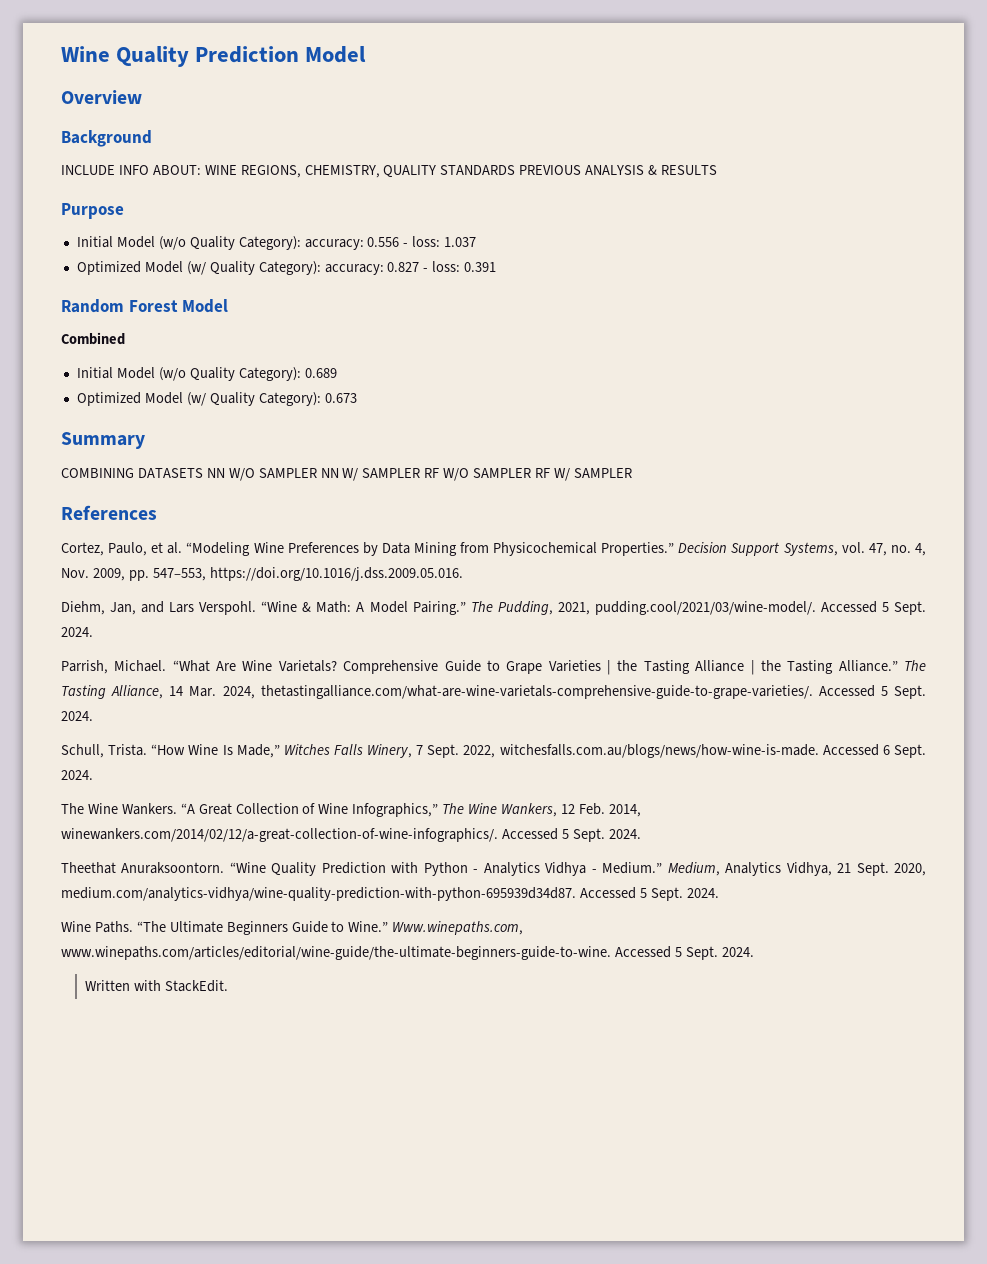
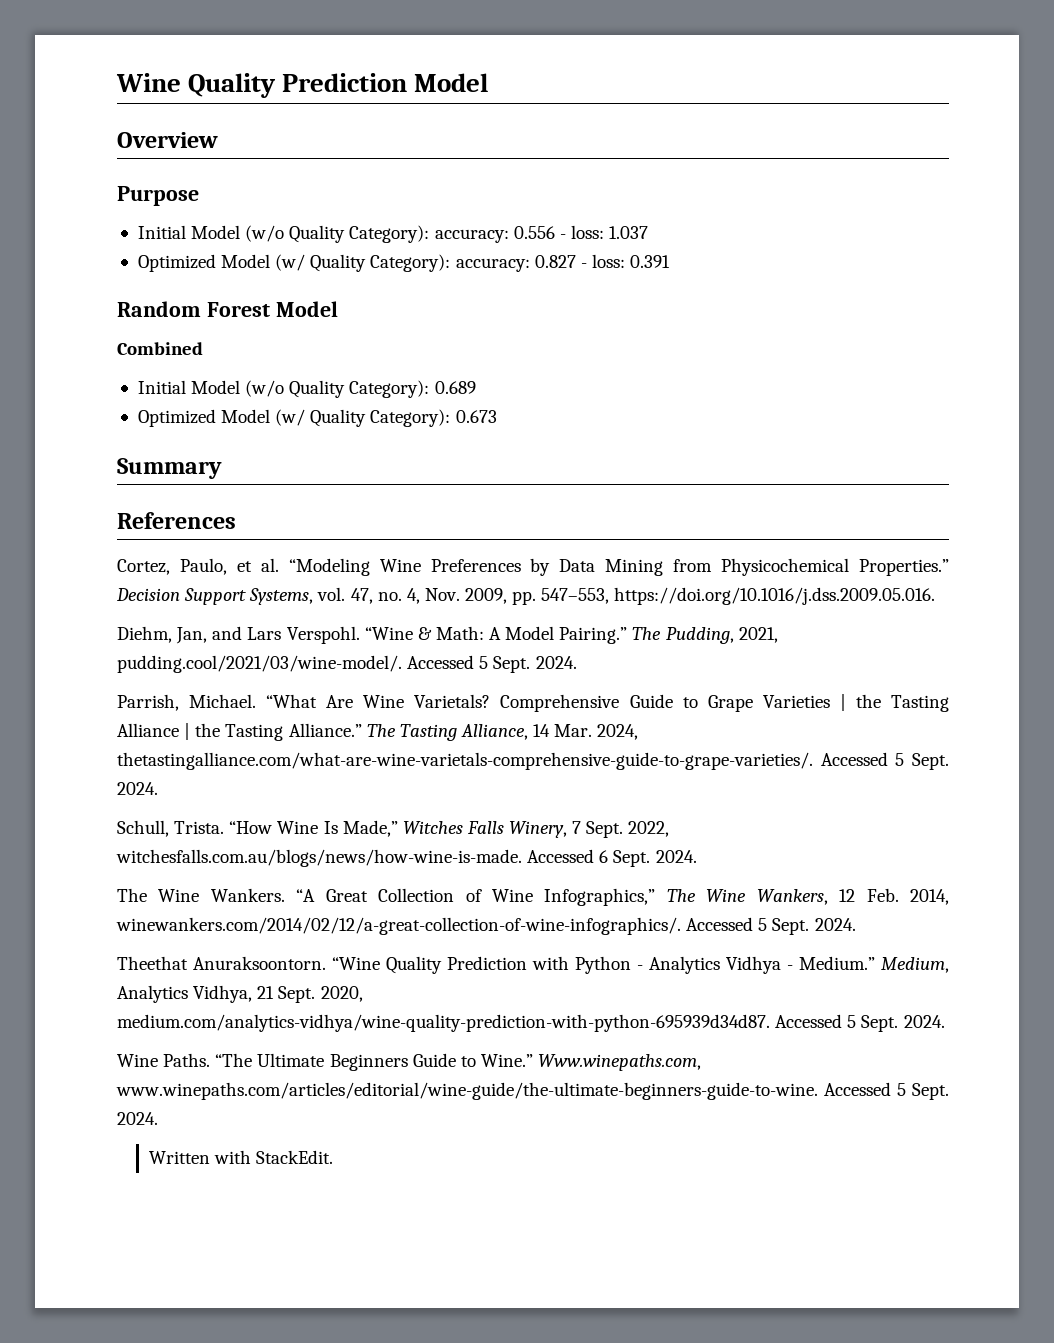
[61,130,152,147] [61,165,718,178] // Background // INCLUDE INFO ABOUT: WINE REGIONS, CHEMISTRY, QUALITY STANDARDS PREVIOUS ANALYSIS & RESULTS -> (218, 140) none
[61,468,632,481] // COMBINING DATASETS NN W/O SAMPLER NN W/ SAMPLER RF W/O SAMPLER RF W/ SAMPLER -> (222, 468) none

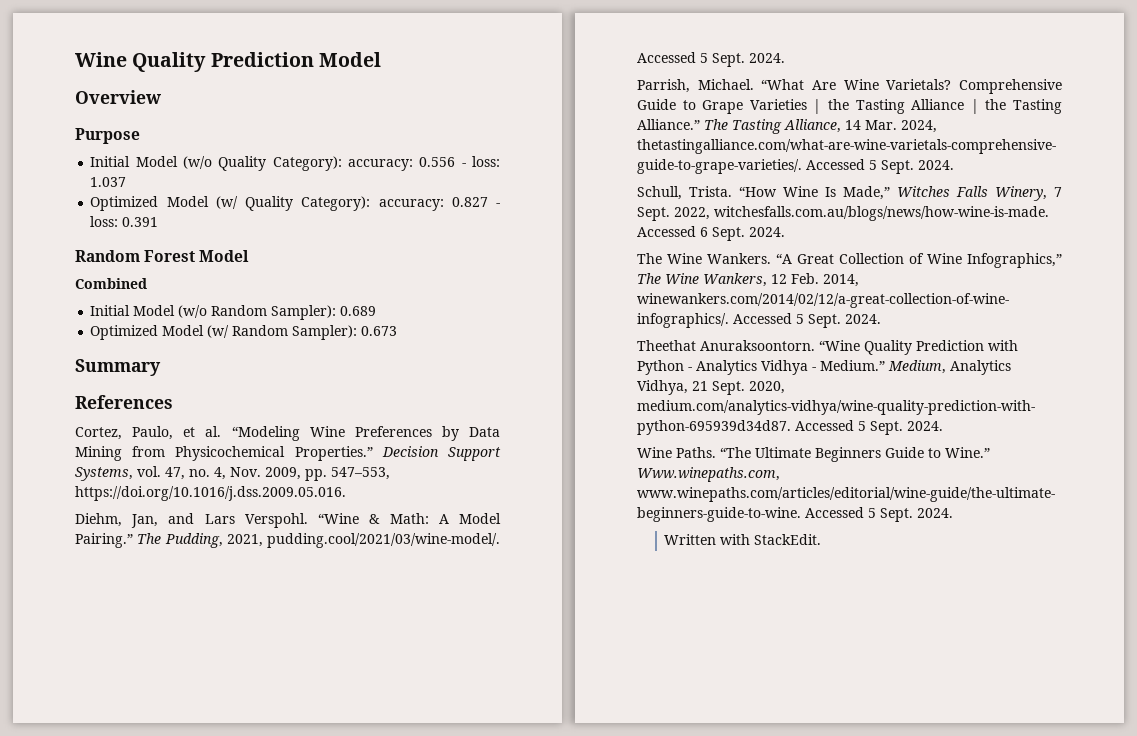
[289,380,430,398] Quality Category): -> [211,305,337,320] Random Sampler):
[310,409,451,427] Quality Category): -> [232,325,358,340] Random Sampler):

